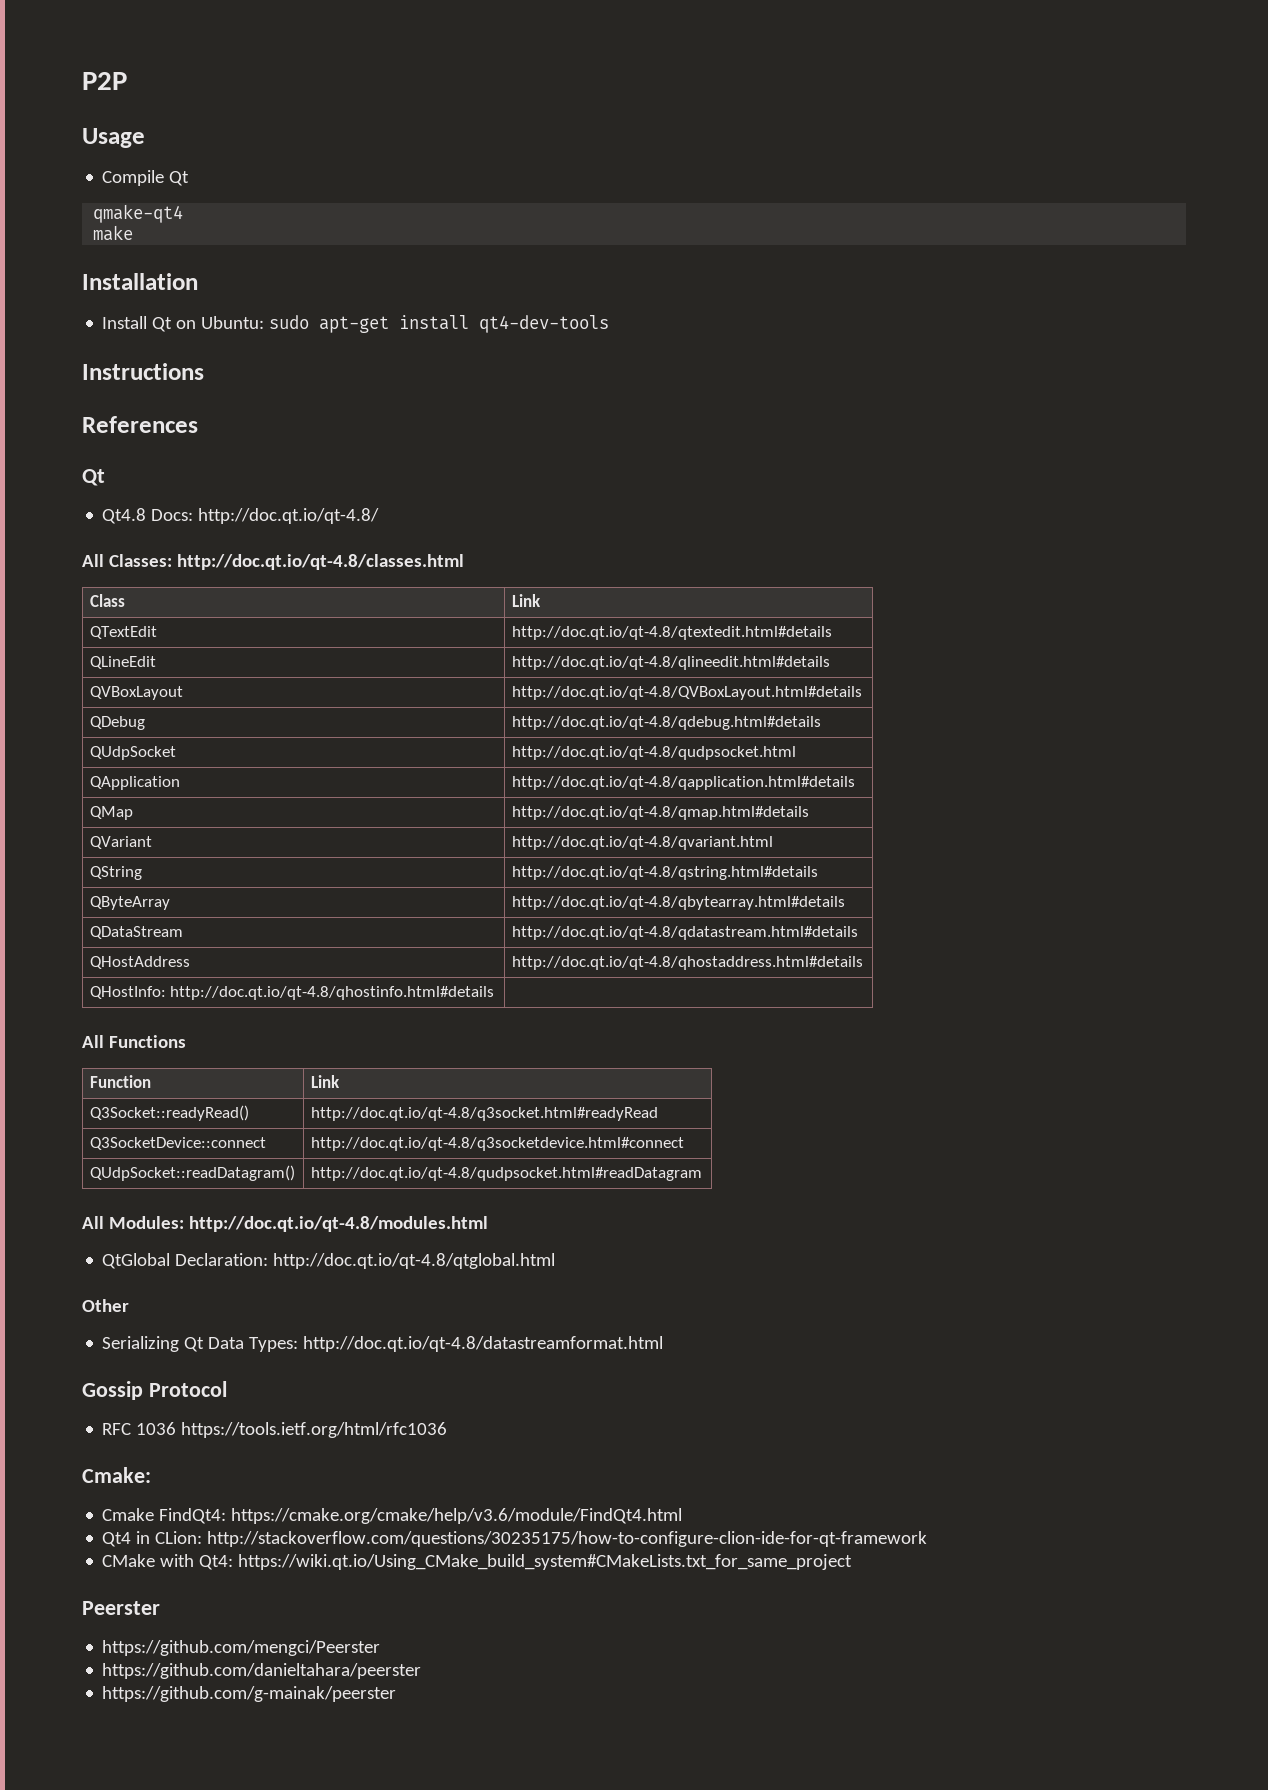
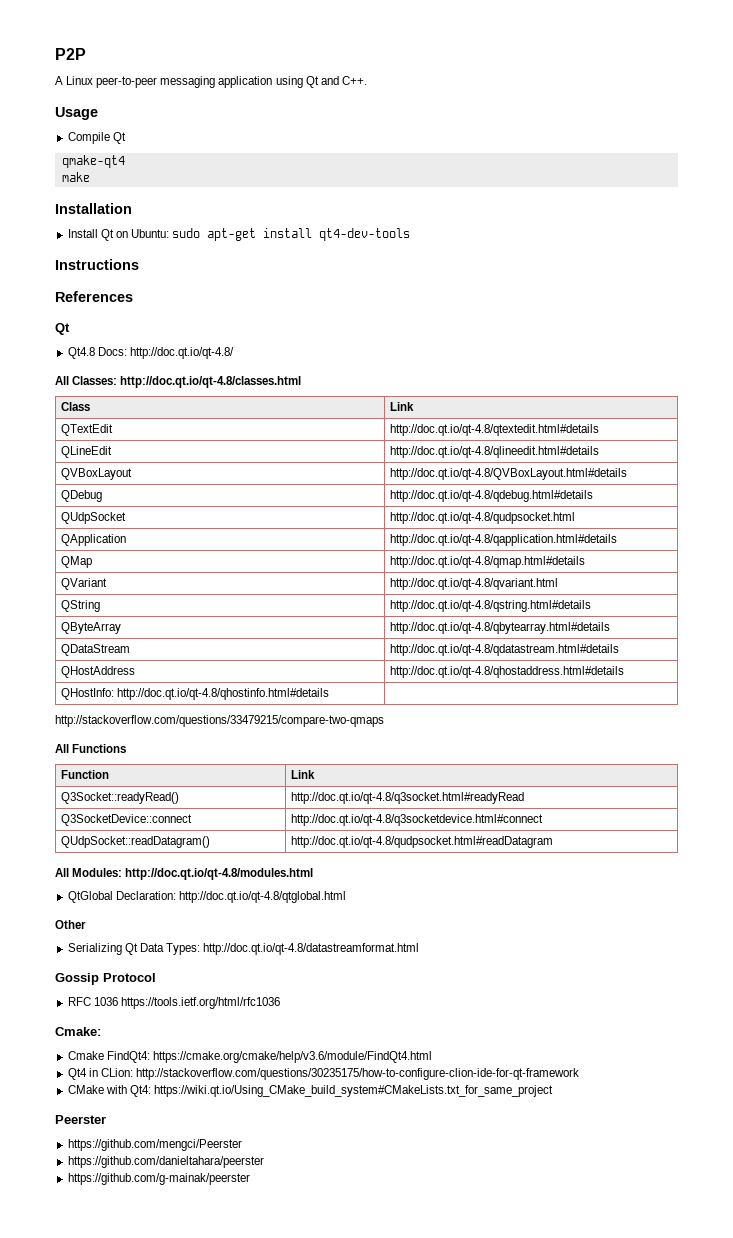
(127, 81) none -> [55,76,367,88] // A Linux peer-to-peer messaging application using Qt and C++.
(495, 993) none -> [55,715,384,727] // http://stackoverflow.com/questions/33479215/compare-two-qmaps

